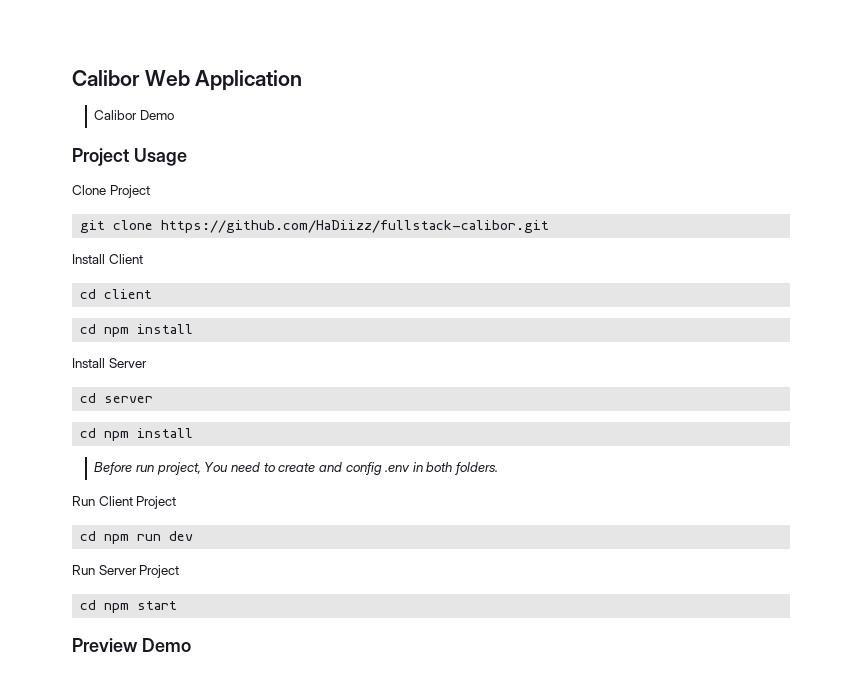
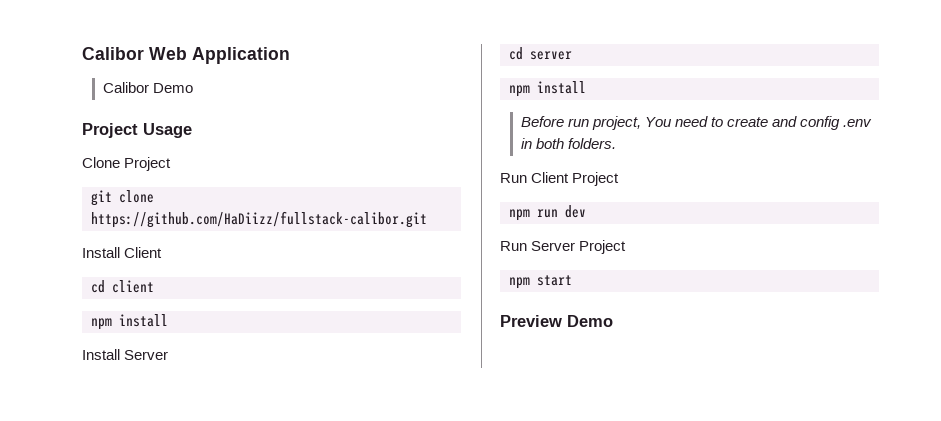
[80,324,97,334] cd -> (154, 286) none
[80,428,97,438] cd -> (572, 55) none
[80,531,97,541] cd -> (620, 179) none
[80,600,97,610] cd -> (627, 247) none

